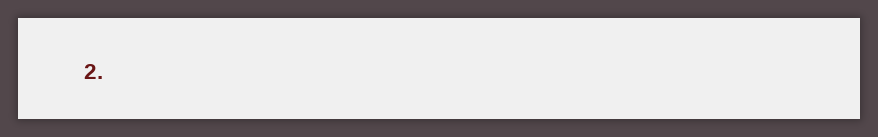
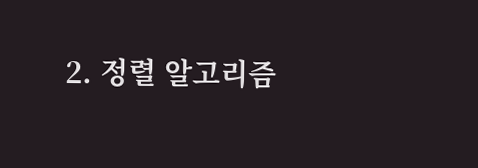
(103, 71) none -> [98,57,277,90] 정렬 알고리즘

